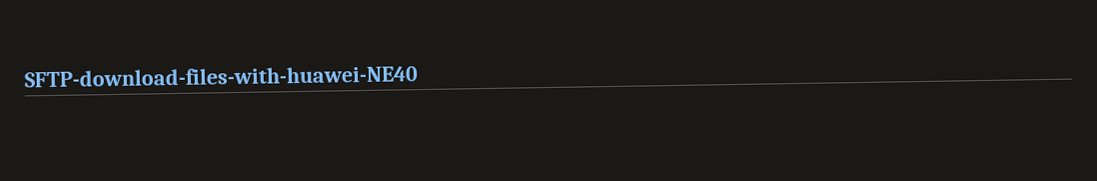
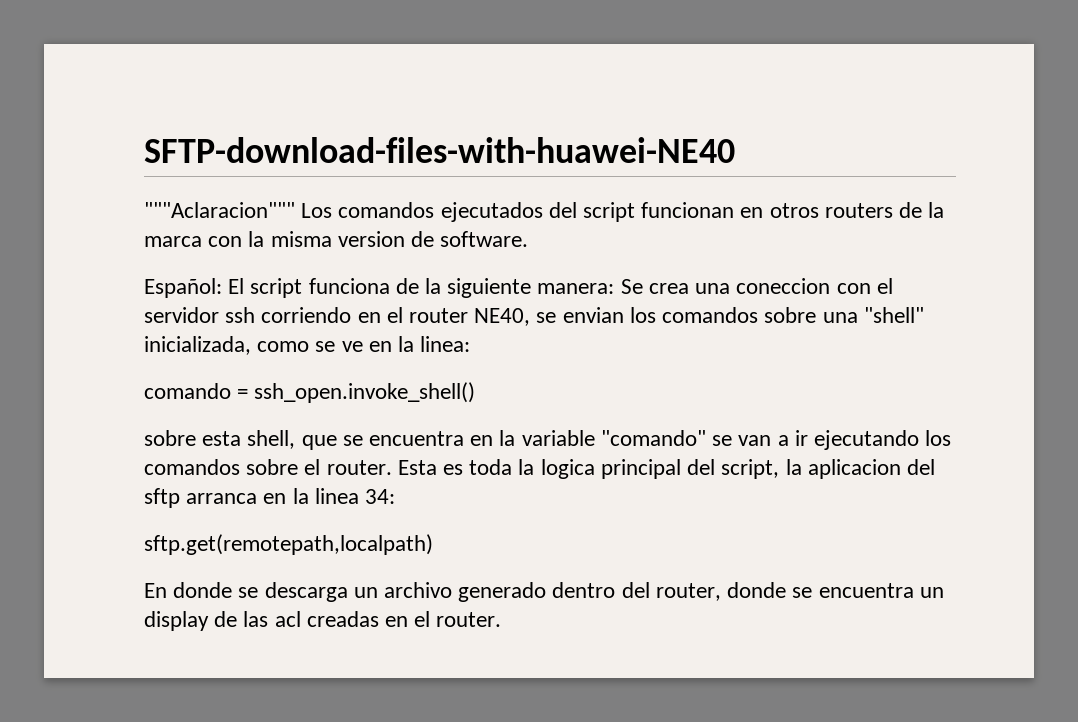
(418, 76) none -> [144,202,945,222] [144,231,529,247] [144,278,893,298] [144,307,924,326] [144,336,471,355] [144,382,476,403] [144,430,952,450] [144,459,935,479] [144,488,396,508] [144,534,433,555] [144,582,944,602] [144,611,502,631] // """Aclaracion""" Los comandos ejecutados del script funcionan en otros routers de la marca con la misma version de software. // Español: El script funciona de la siguiente manera: Se crea una coneccion con el servidor ssh corriendo en el router NE40, se envian los comandos sobre una "shell" inicializada, como se ve en la linea: // comando = ssh_open.invoke_shell() // sobre esta shell, que se encuentra en la variable "comando" se van a ir ejecutando los comandos sobre el router. Esta es toda la logica principal del script, la aplicacion del sftp arranca en la linea 34: // sftp.get(remotepath,localpath) // En donde se descarga un archivo generado dentro del router, donde se encuentra un display de las acl creadas en el router.

